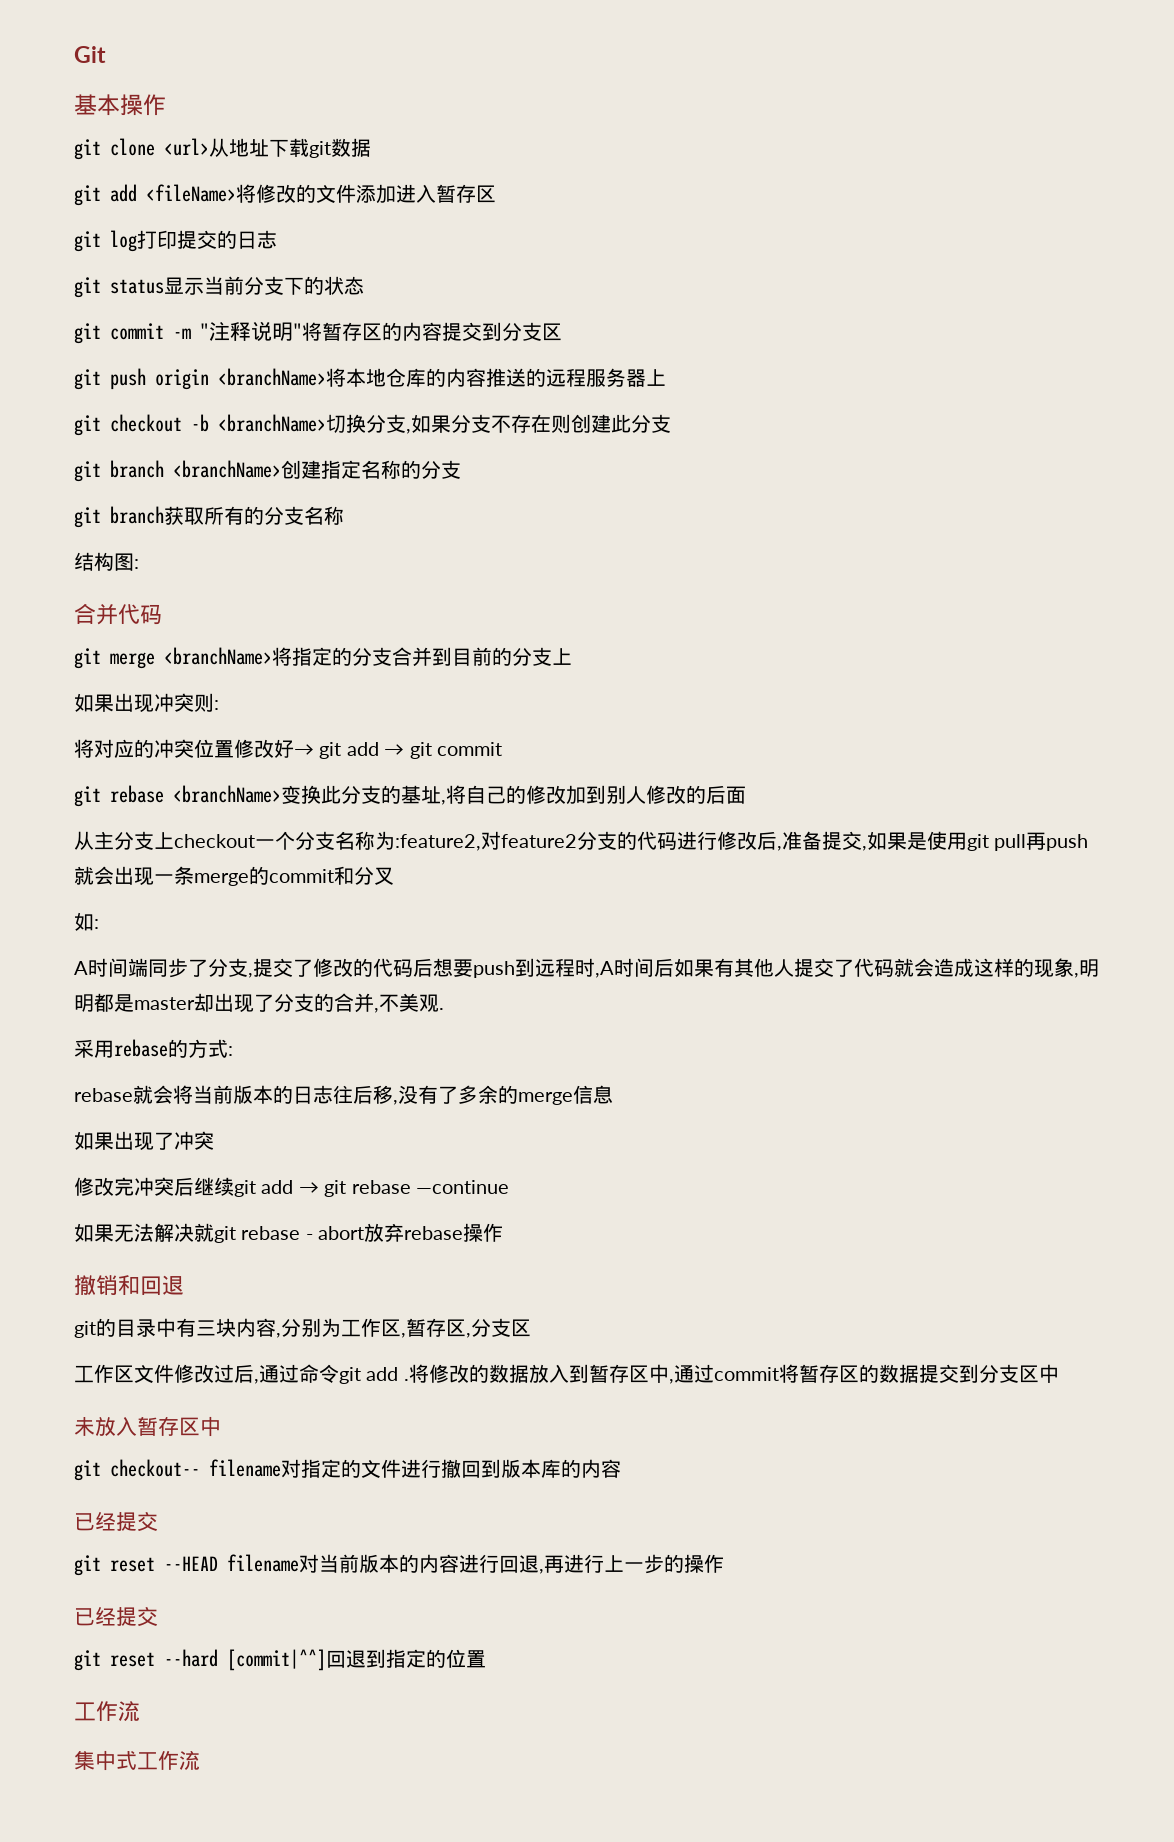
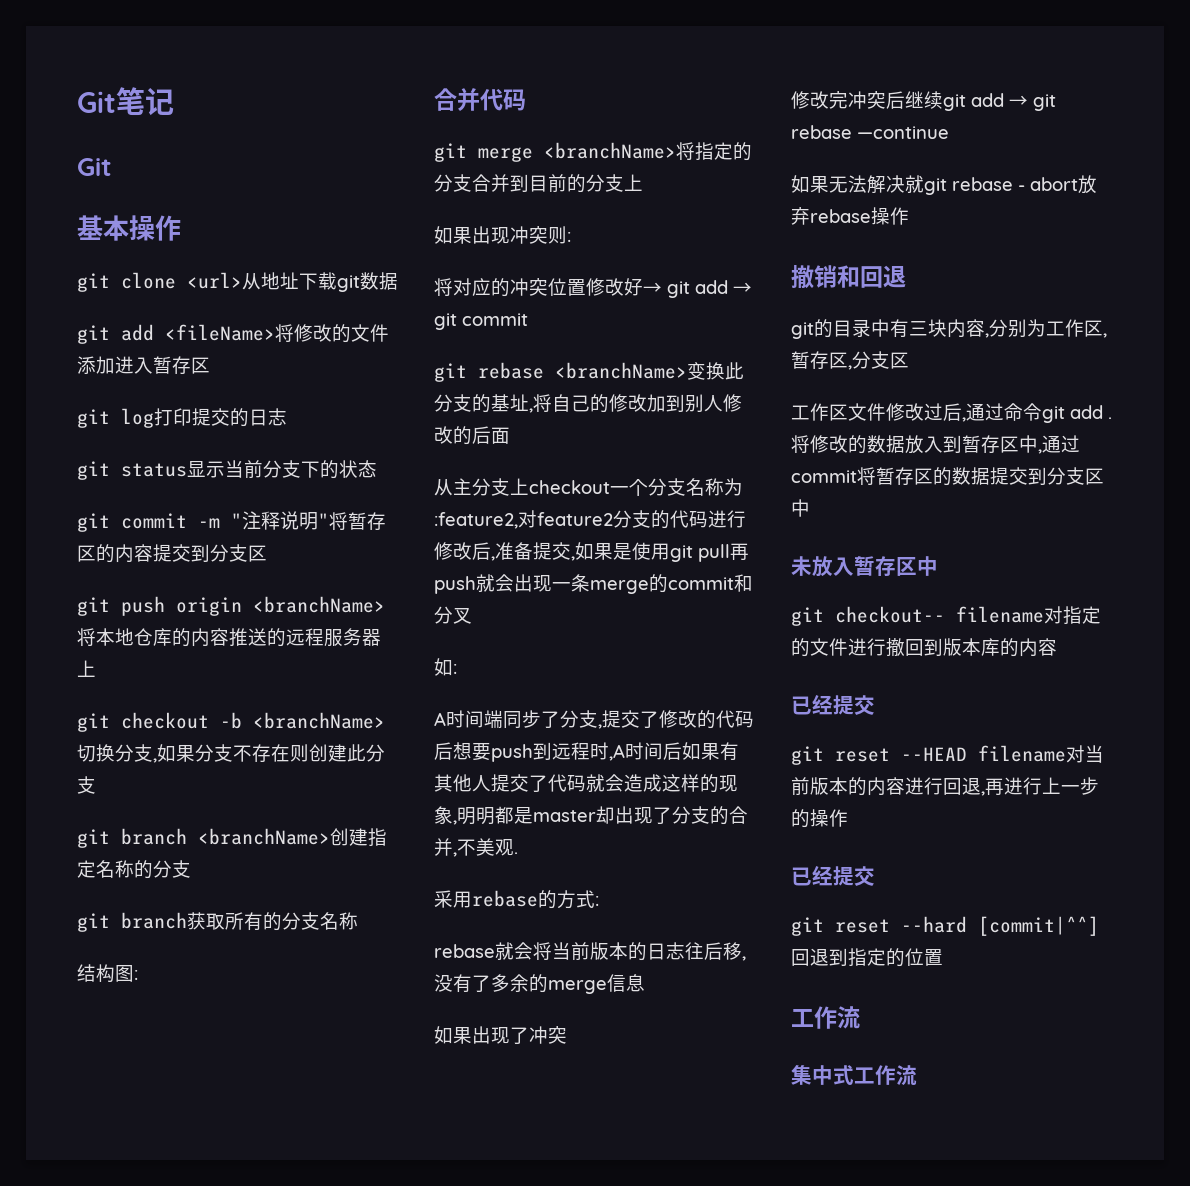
[74,46,106,63] Git -> [77,87,174,116] [77,158,112,176] Git笔记 // Git

